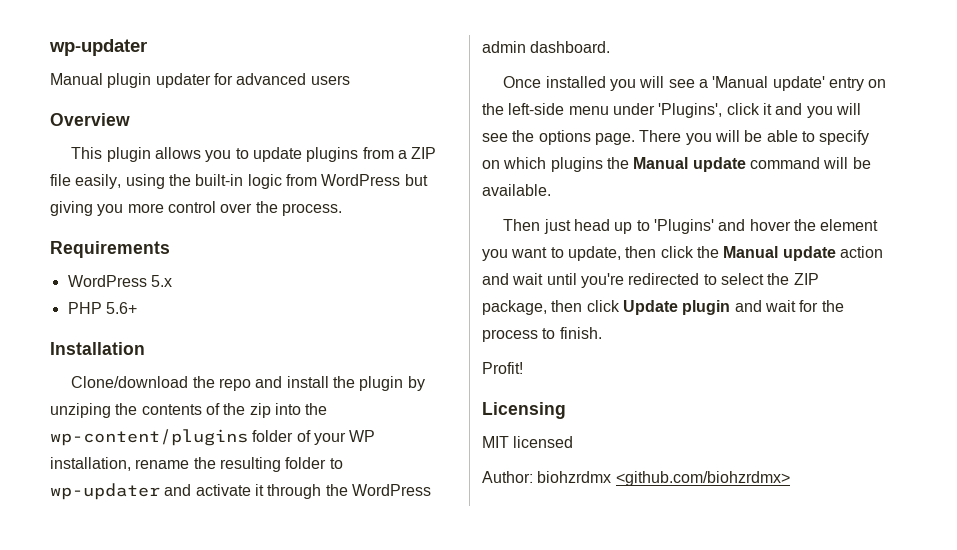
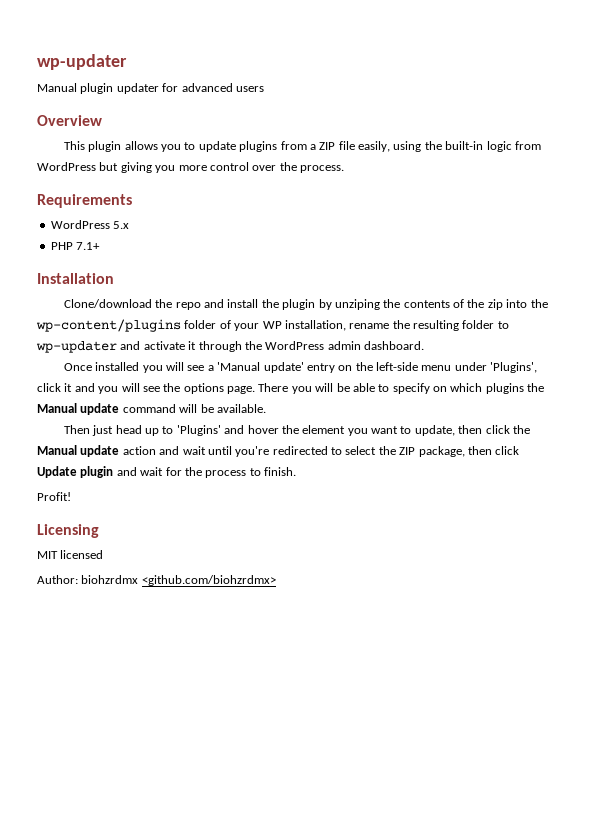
[105,302,137,314] 5.6+ -> [76,242,101,250] 7.1+

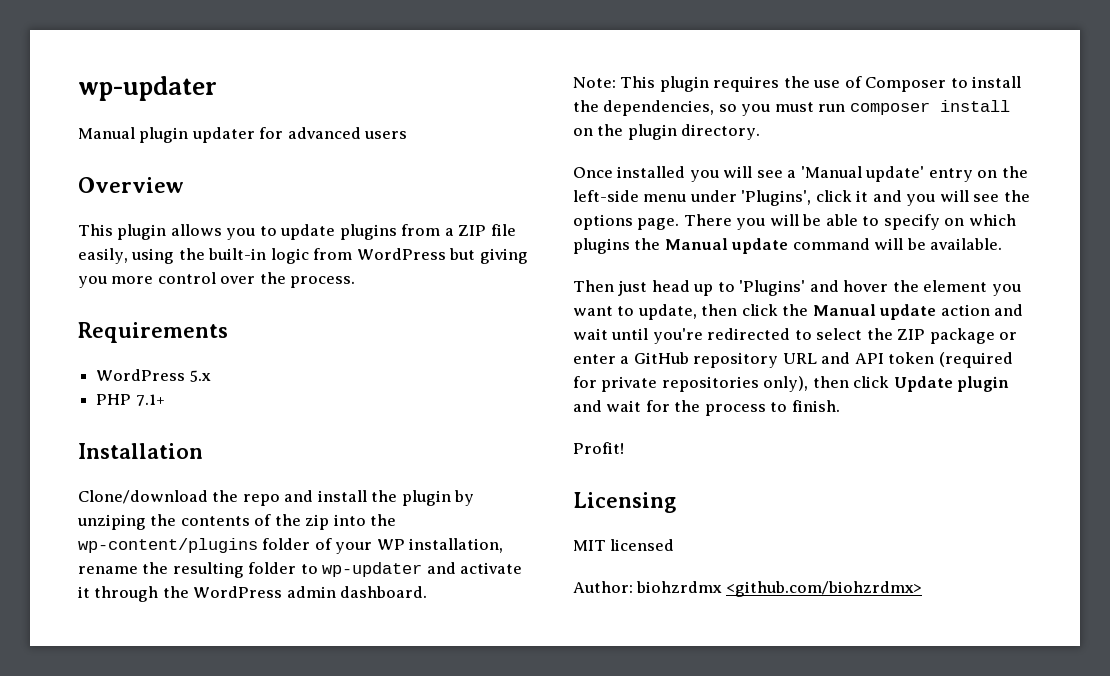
(424, 345) none -> [573,76,1022,92] [573,100,1010,116] [573,124,761,140] // Note: This plugin requires the use of Composer to install the dependencies, so you must run composer install on the plugin directory.
[418,446,465,457] package, -> [929,328,1018,344] [573,352,1013,368] [573,376,809,392] package or enter a GitHub repository URL and API token (required for private repositories only),

